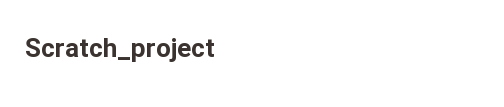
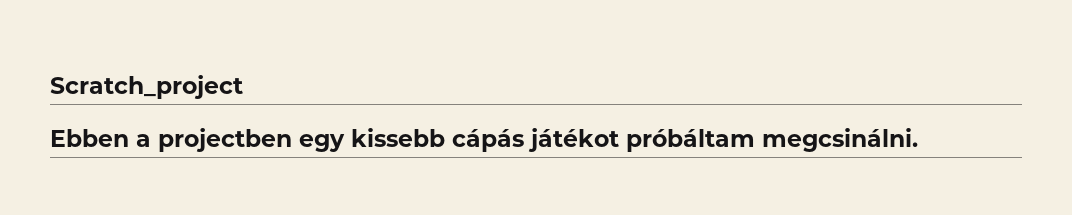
(215, 50) none -> [50,128,918,152] // Ebben a projectben egy kissebb cápás játékot próbáltam megcsinálni.

